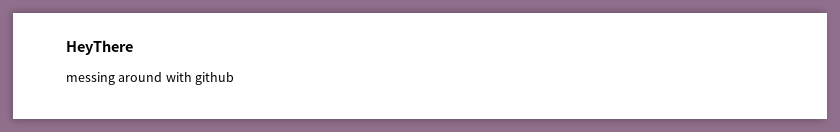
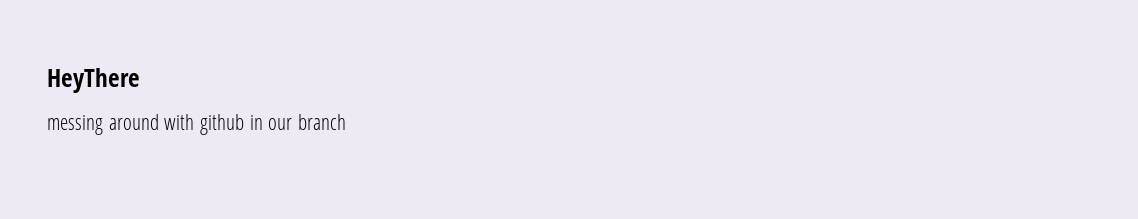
(235, 78) none -> [249,114,347,130] in our branch

